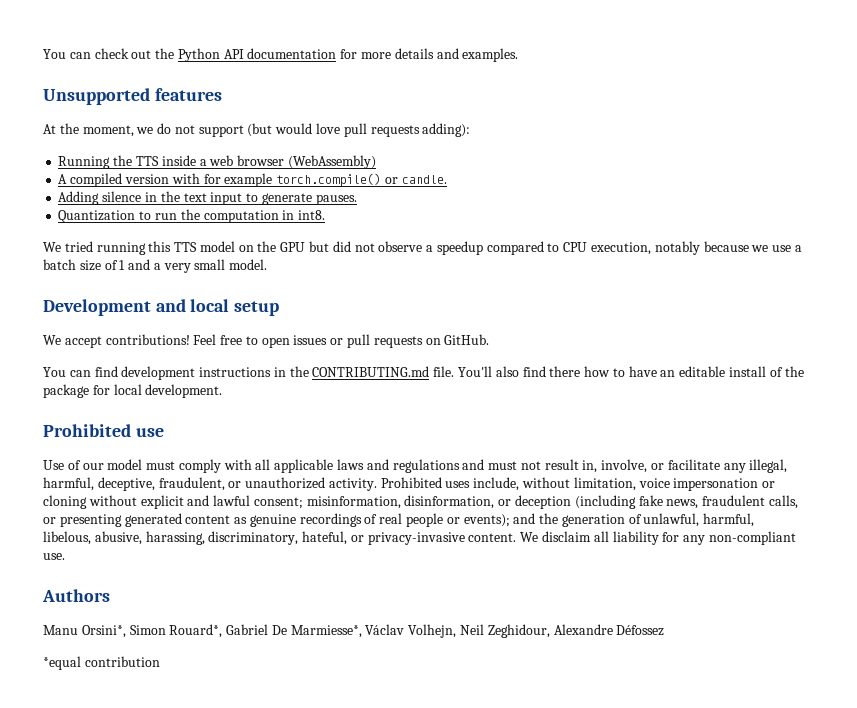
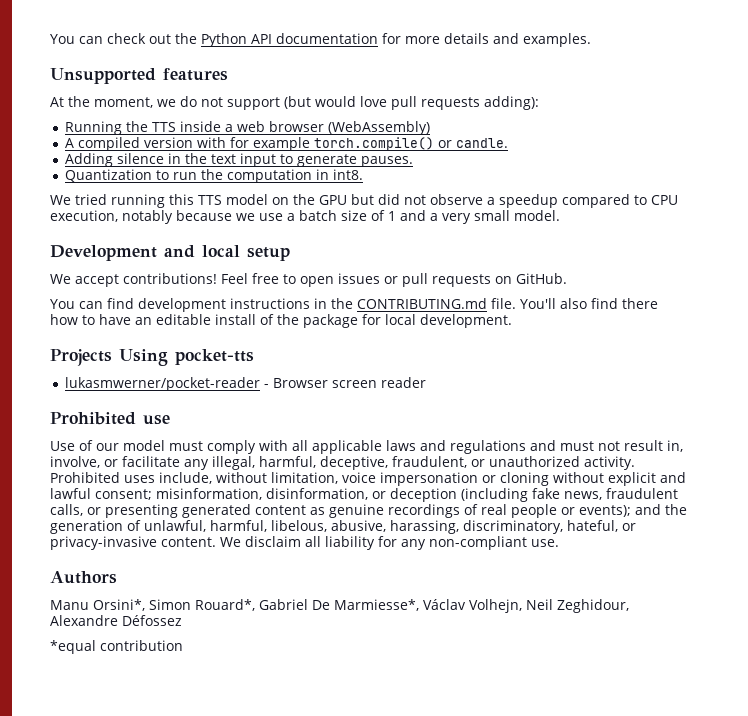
(223, 391) none -> [50,349,254,366] [64,377,426,391] // Projects Using pocket-tts // lukasmwerner/pocket-reader - Browser screen reader

